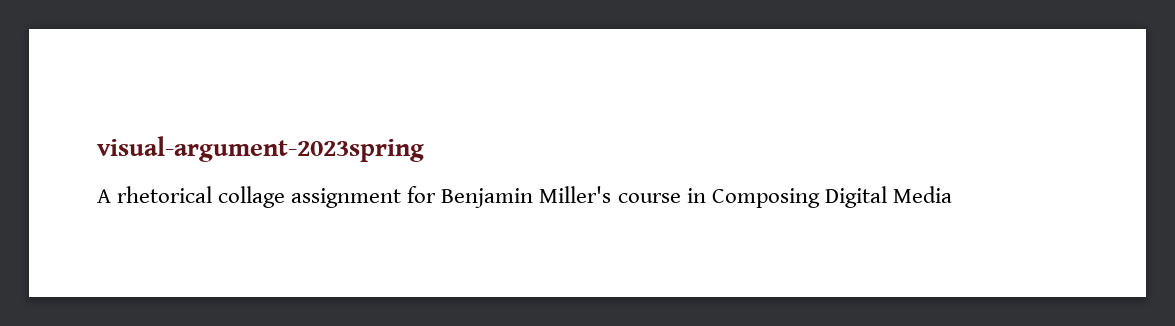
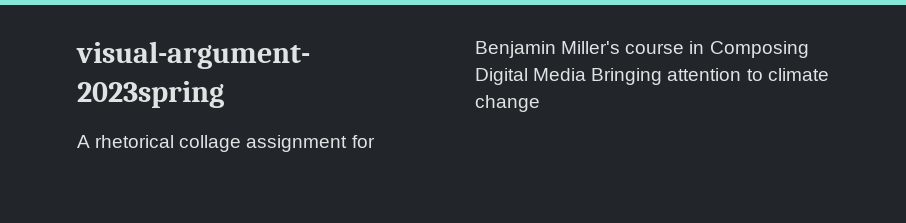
(952, 194) none -> [591,68,829,85] [475,95,540,112] Bringing attention to climate change

